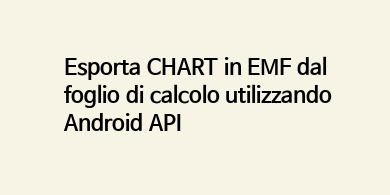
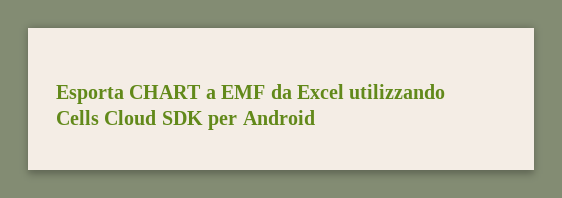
[223,56,328,75] [64,84,333,108] [63,113,181,131] in EMF dal foglio di calcolo utilizzando Android API -> [205,84,446,99] [56,110,315,130] a EMF da Excel utilizzando Cells Cloud SDK per Android

